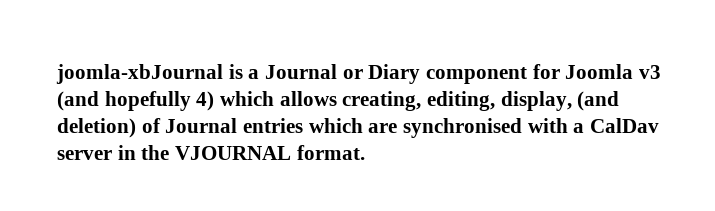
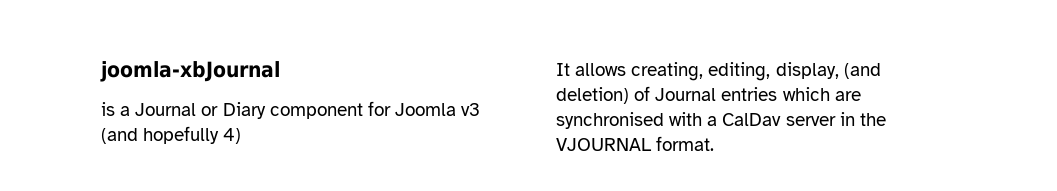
(223, 74) none -> (280, 71) //
[220,91,275,106] which -> [556,63,570,76] // It

